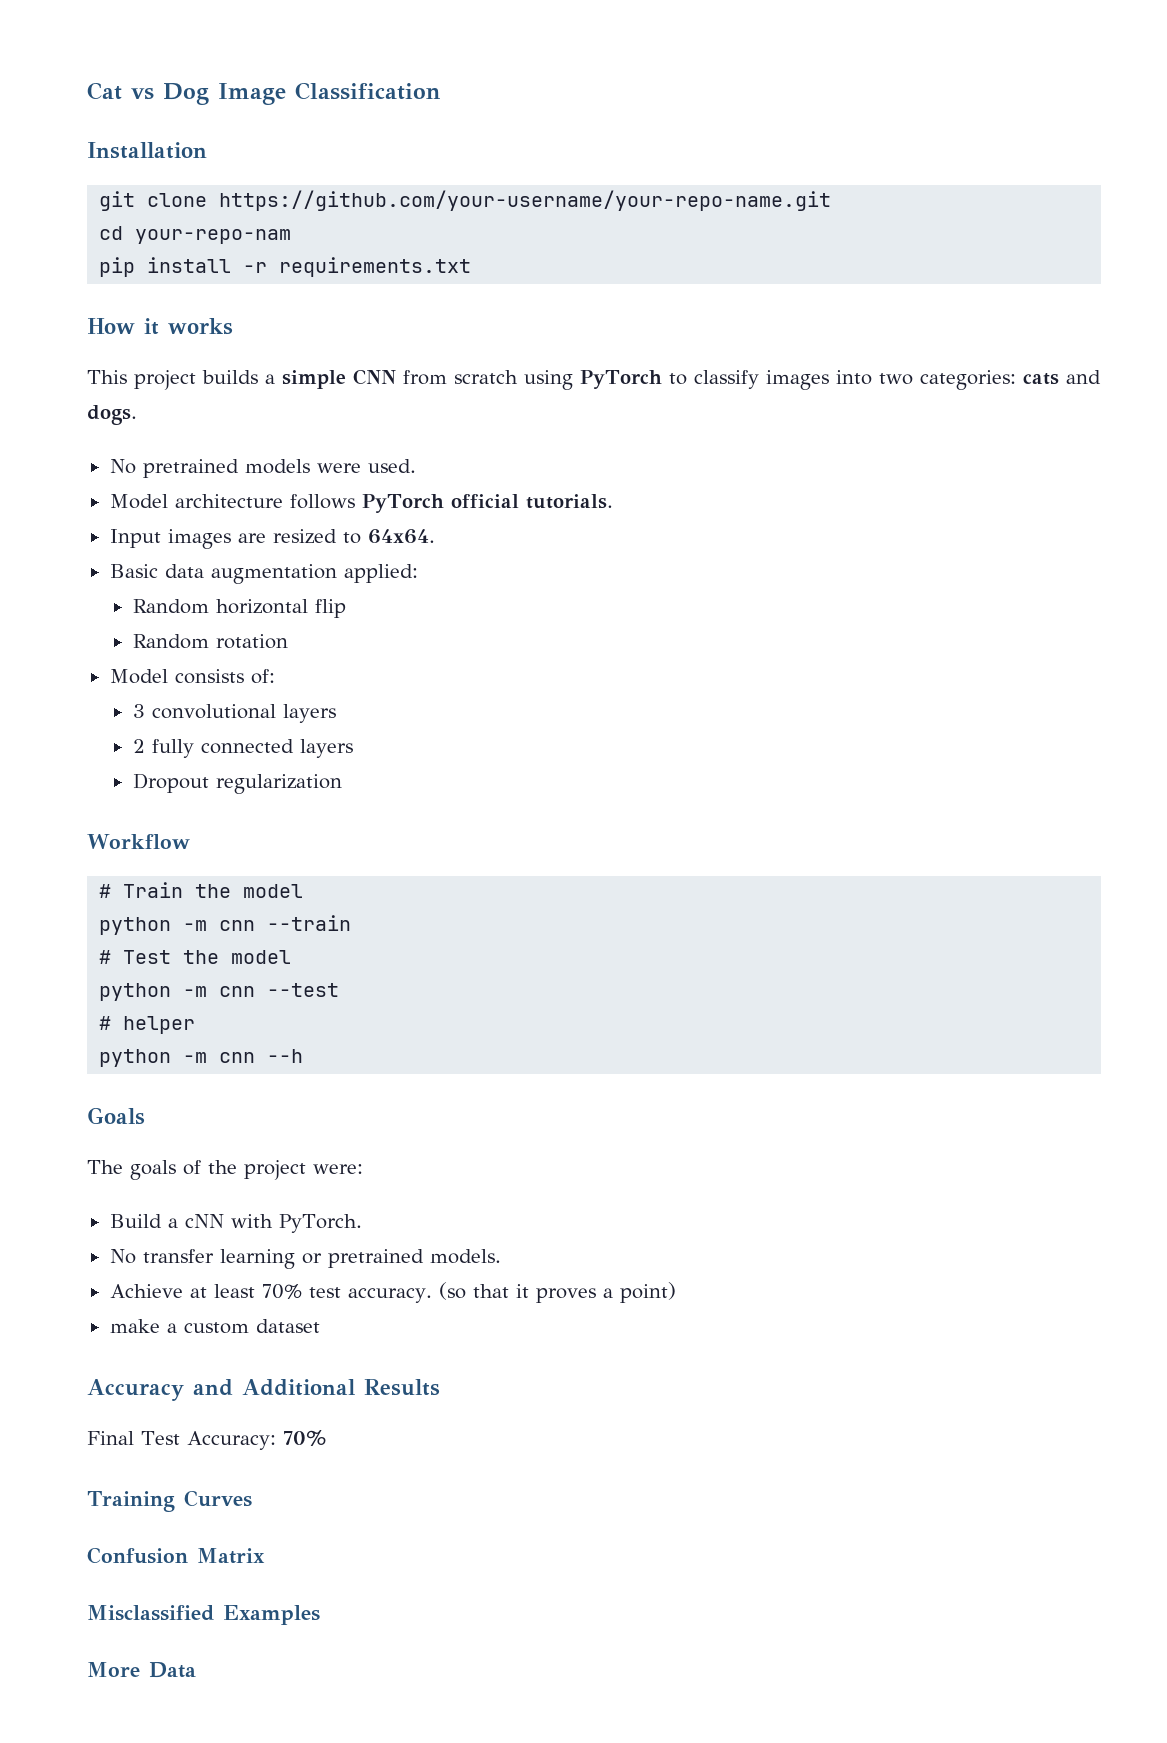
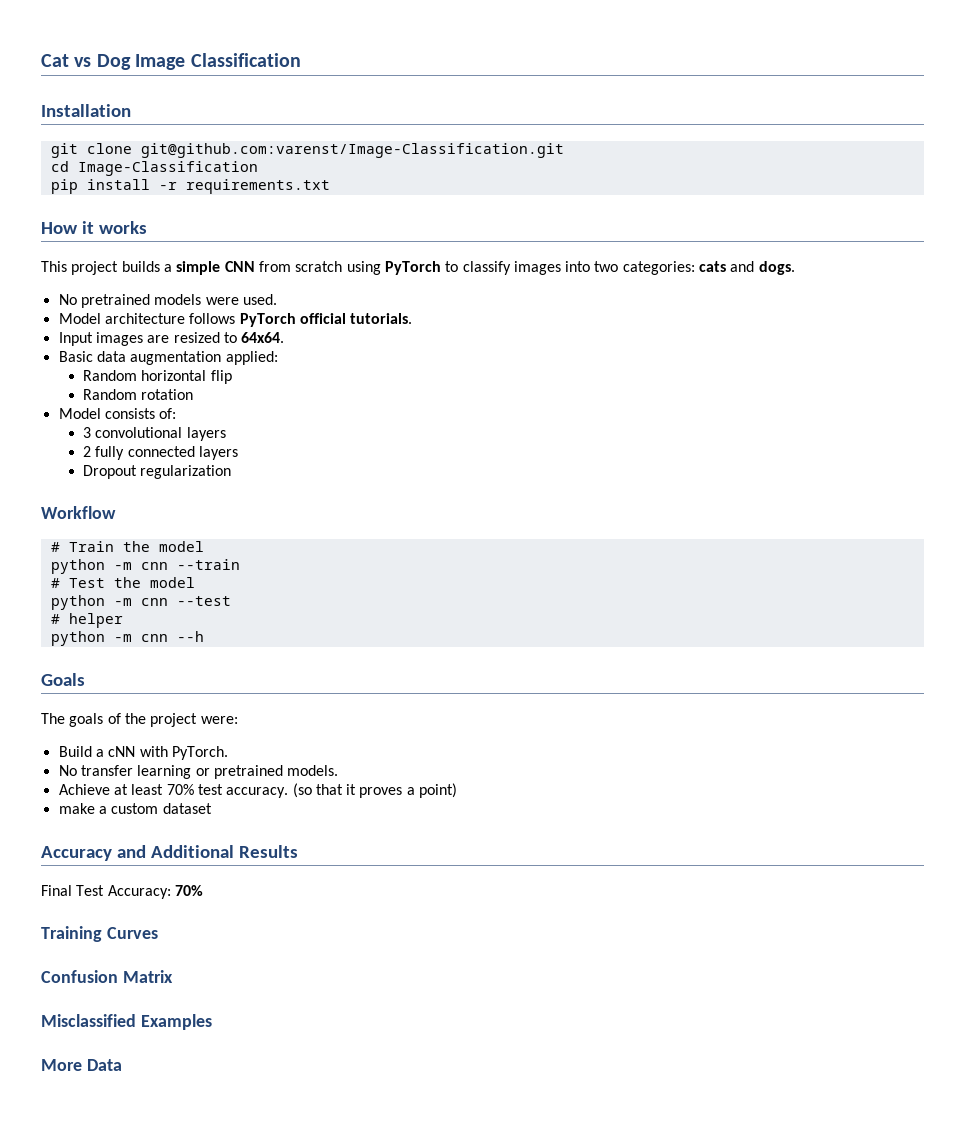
[219,190,832,211] https://github.com/your-username/your-repo-name.git -> [140,143,564,158] git@github.com:varenst/Image-Classification.git
[135,229,292,244] your-repo-nam -> [77,161,258,176] Image-Classification

